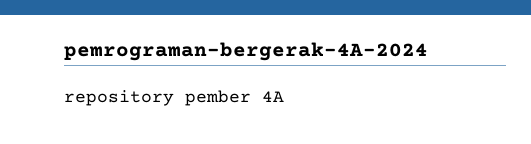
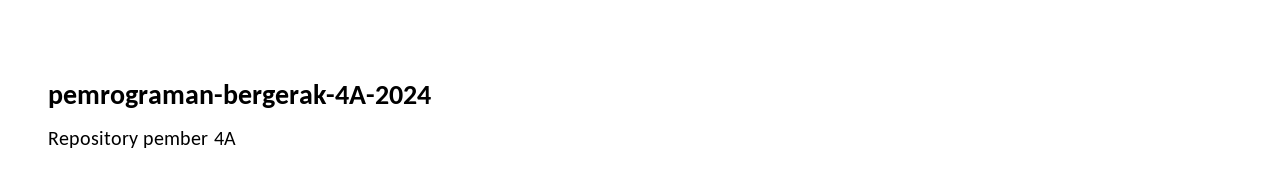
[64,90,174,106] repository -> [48,131,138,148] Repository

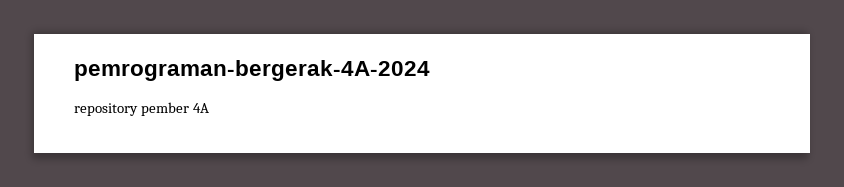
[48,131,138,148] Repository -> [74,103,138,116] repository

